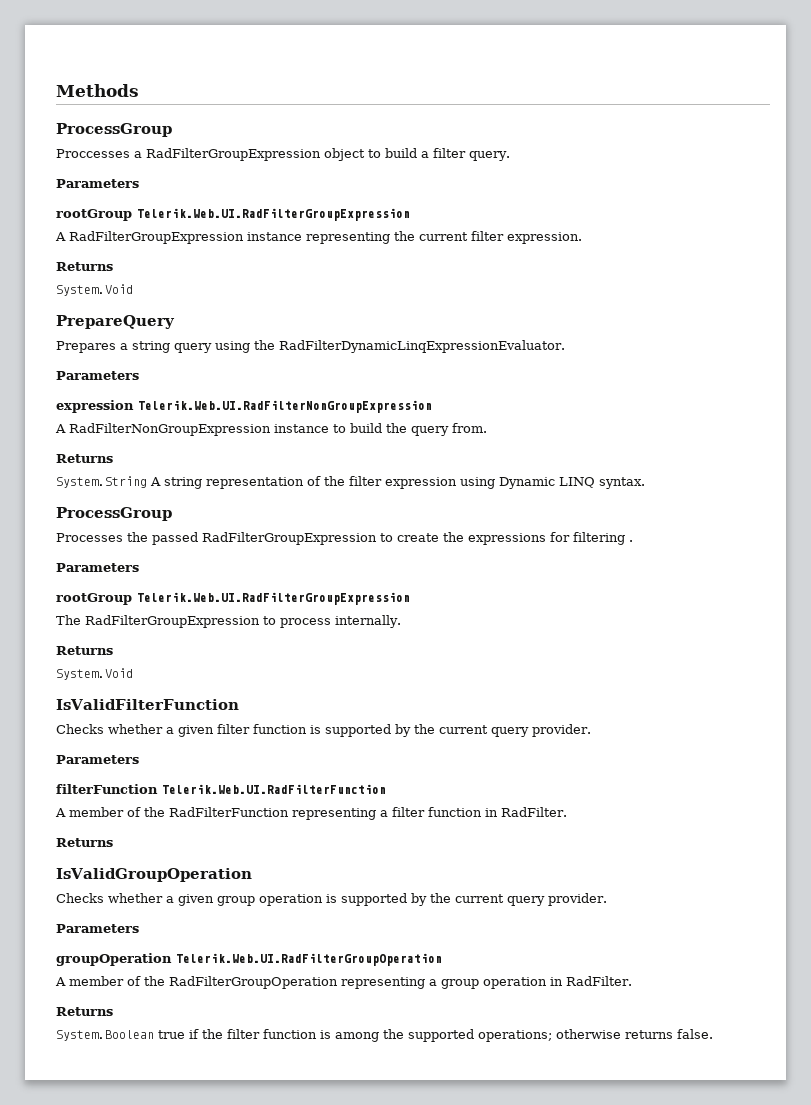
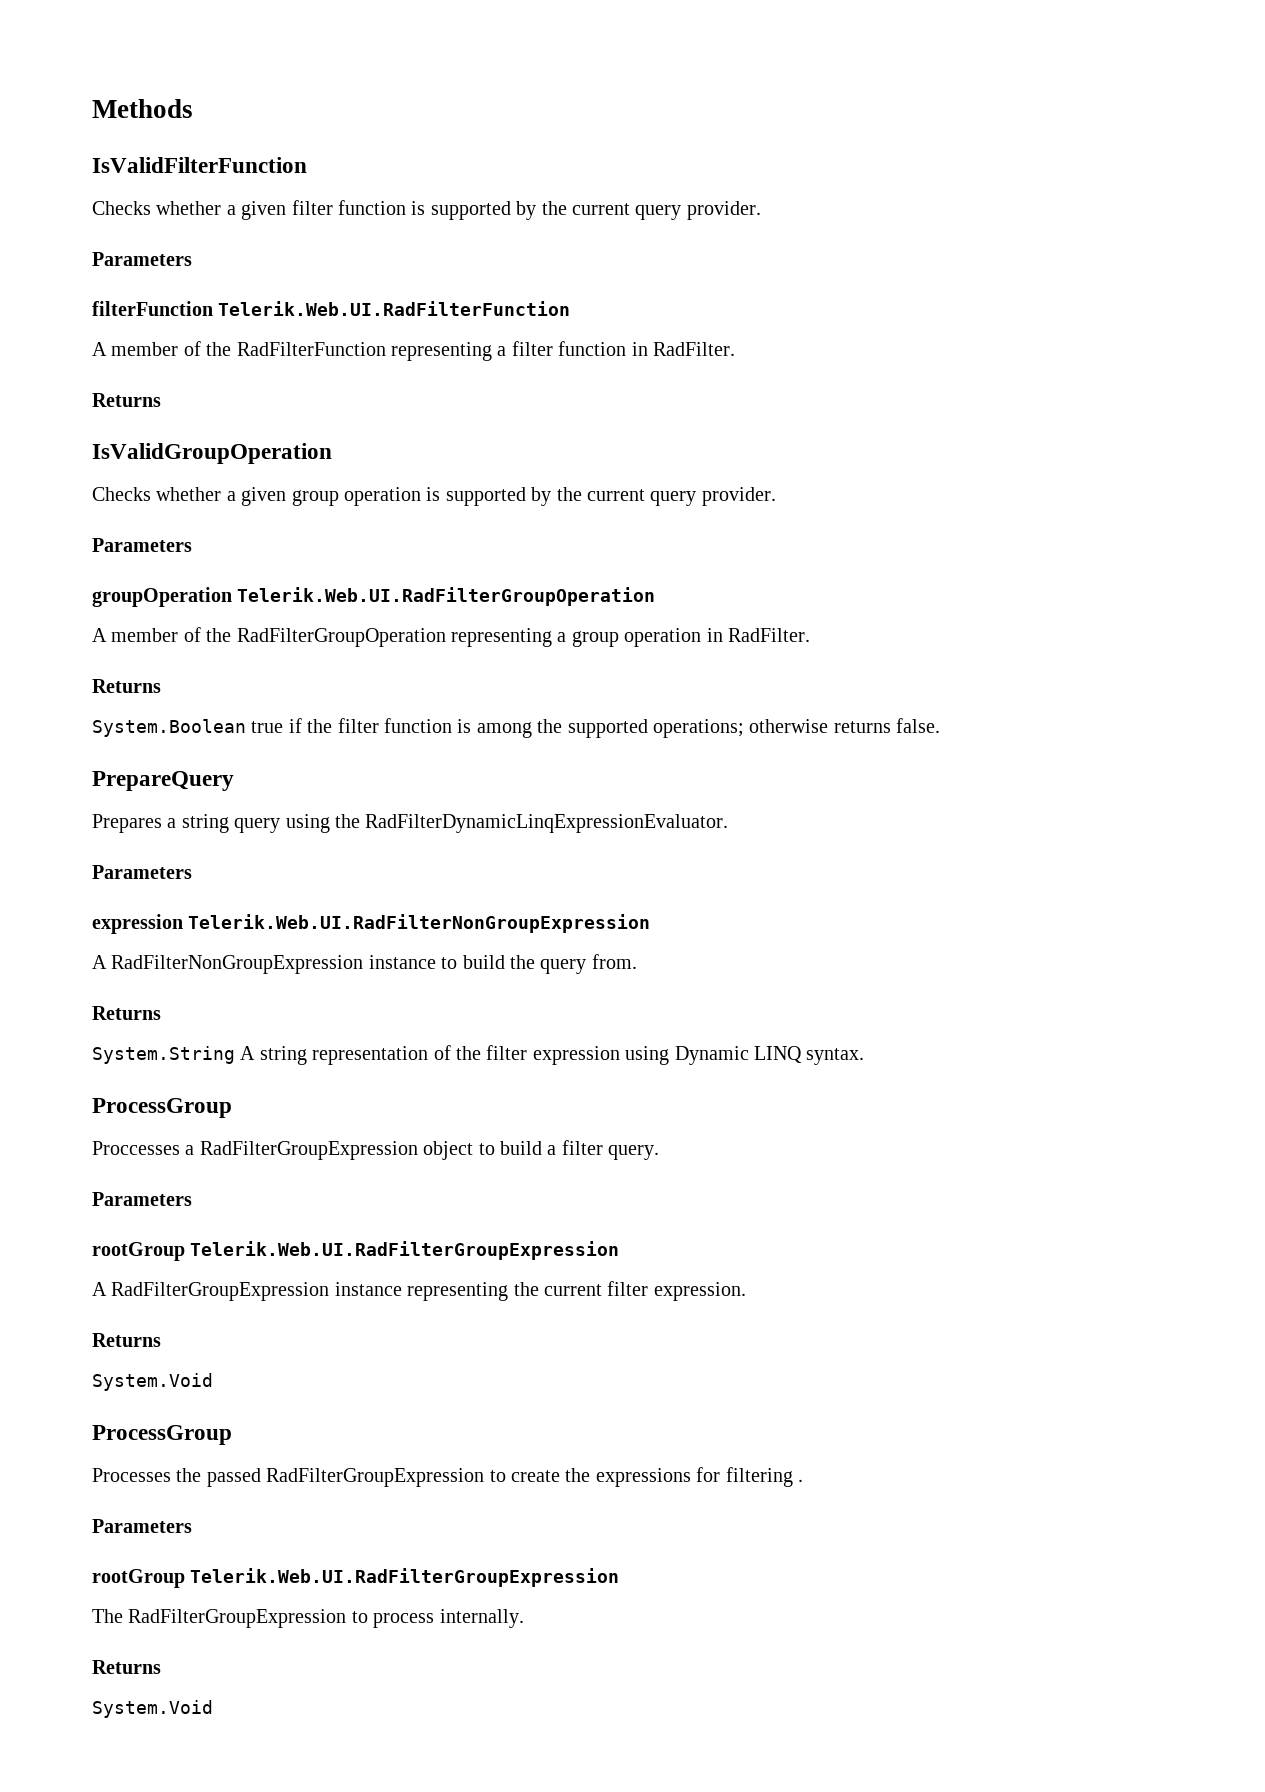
[56,123,172,137] [56,148,510,161] [56,179,139,188] [56,208,410,221] [55,231,582,244] [56,262,113,271] [56,284,133,296] [56,315,175,329] [56,340,565,353] [56,371,139,380] [56,400,432,413] [55,423,487,436] [56,454,113,463] [56,476,645,489] [56,507,172,521] [56,532,633,545] [56,563,139,572] [56,592,410,605] [56,615,401,628] [56,646,113,655] [56,668,133,680] // ProcessGroup // Proccesses a RadFilterGroupExpression object to build a filter query. // Parameters // rootGroup Telerik.Web.UI.RadFilterGroupExpression // A RadFilterGroupExpression instance representing the current filter expression. // Returns // System.Void // PrepareQuery // Prepares a string query using the RadFilterDynamicLinqExpressionEvaluator. // Parameters // expression Telerik.Web.UI.RadFilterNonGroupExpression // A RadFilterNonGroupExpression instance to build the query from. // Returns // System.String A string representation of the filter expression using Dynamic LINQ syntax. // ProcessGroup // Processes the passed RadFilterGroupExpression to create the expressions for filtering . // Parameters // rootGroup Telerik.Web.UI.RadFilterGroupExpression // The RadFilterGroupExpression to process internally. // Returns // System.Void -> (193, 108) none
(713, 1034) none -> [92,771,234,791] [92,814,729,833] [92,865,192,879] [92,914,651,934] [92,954,637,974] [92,1006,161,1020] [92,1045,865,1065] [92,1098,232,1118] [92,1140,660,1160] [92,1192,192,1206] [92,1241,620,1261] [92,1281,746,1301] [92,1333,161,1347] [92,1373,213,1391] [92,1425,232,1445] [92,1467,803,1487] [92,1519,192,1533] [92,1568,620,1588] [92,1609,524,1628] [92,1660,161,1674] [92,1700,213,1718] // PrepareQuery // Prepares a string query using the RadFilterDynamicLinqExpressionEvaluator. // Parameters // expression Telerik.Web.UI.RadFilterNonGroupExpression // A RadFilterNonGroupExpression instance to build the query from. // Returns // System.String A string representation of the filter expression using Dynamic LINQ syntax. // ProcessGroup // Proccesses a RadFilterGroupExpression object to build a filter query. // Parameters // rootGroup Telerik.Web.UI.RadFilterGroupExpression // A RadFilterGroupExpression instance representing the current filter expression. // Returns // System.Void // ProcessGroup // Processes the passed RadFilterGroupExpression to create the expressions for filtering . // Parameters // rootGroup Telerik.Web.UI.RadFilterGroupExpression // The RadFilterGroupExpression to process internally. // Returns // System.Void

